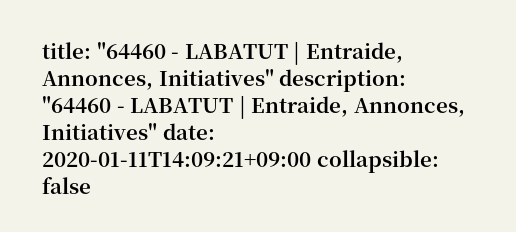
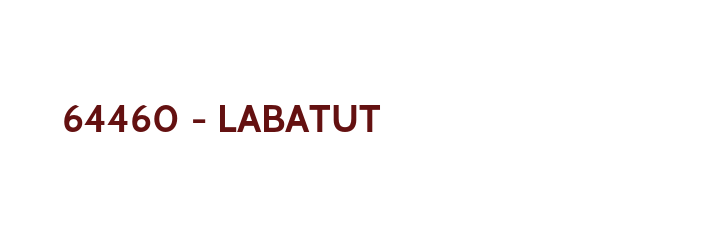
[42,42,403,65] [42,69,407,92] [42,96,465,119] [42,123,215,140] [42,150,439,173] [42,177,91,194] title: "64460 - LABATUT | Entraide, Annonces, Initiatives" description: "64460 - LABATUT | Entraide, Annonces, Initiatives" date: 2020-01-11T14:09:21+09:00 collapsible: false -> [62,105,382,132] 64460 - LABATUT

